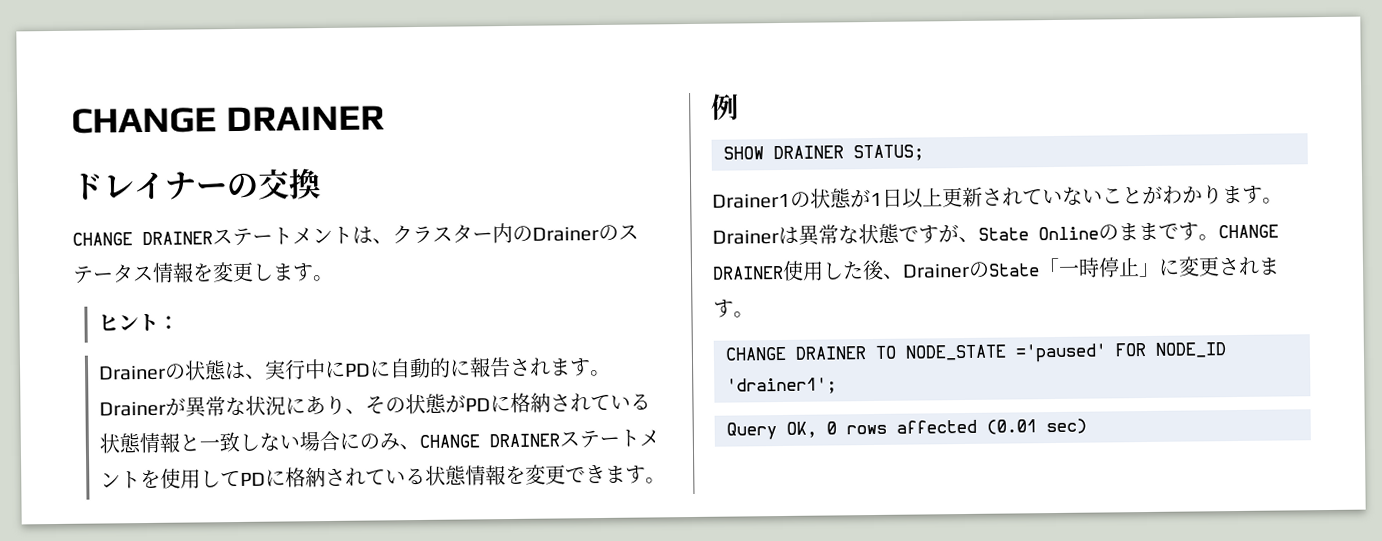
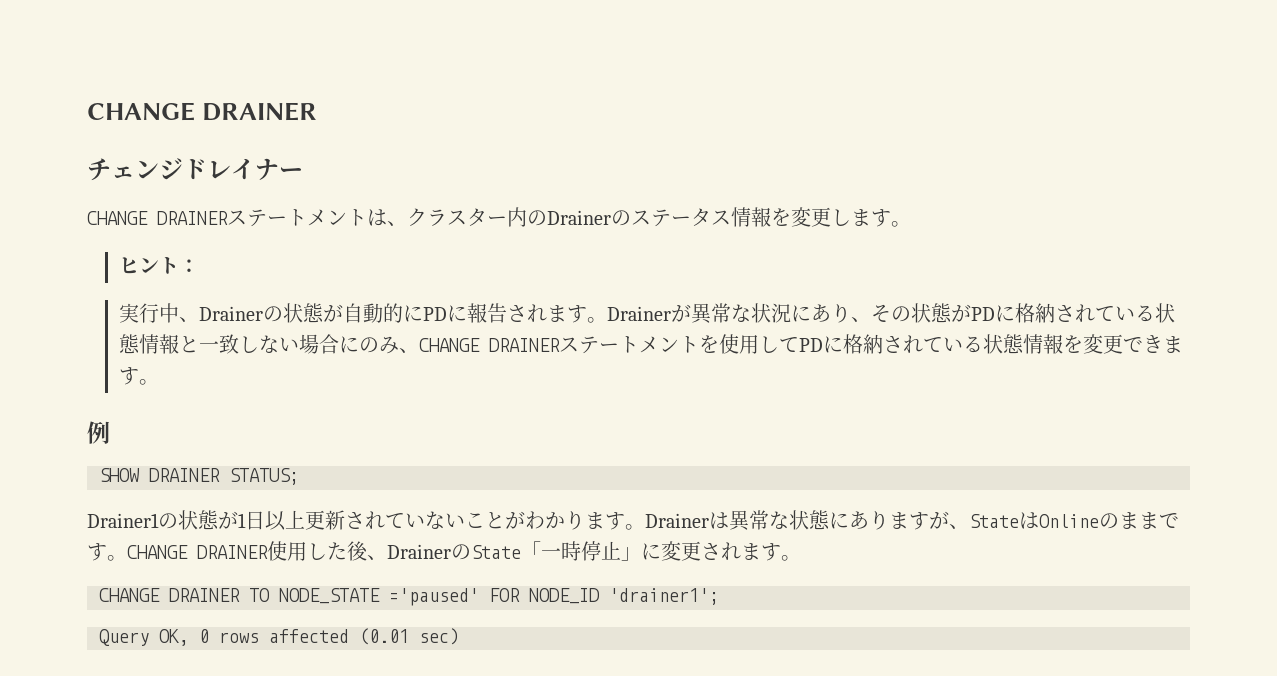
(385, 118) none -> [87,158,183,181] チェンジ
[226,168,321,200] の交換 -> (303, 172) none
(180, 322) none -> [119,303,200,323] 実行中、
[224,359,392,380] は、実行中にPDに -> [323,304,344,322] が
(472, 368) none -> [423,305,468,322] PDに
[898,226,919,242] で -> [829,511,909,530] にありま
(1029, 234) none -> [1019,512,1039,529] は

